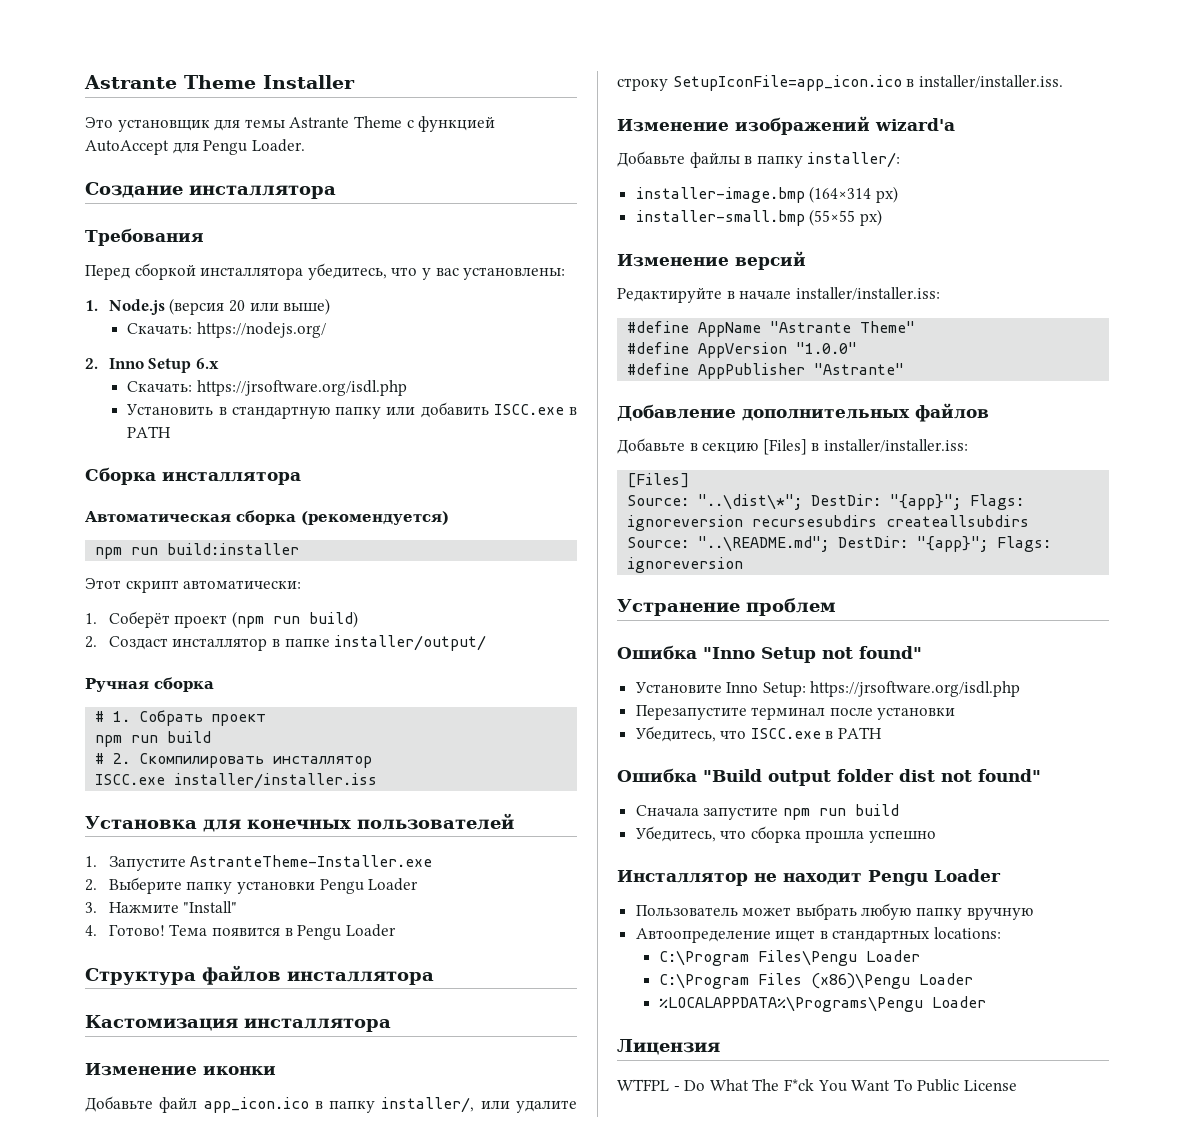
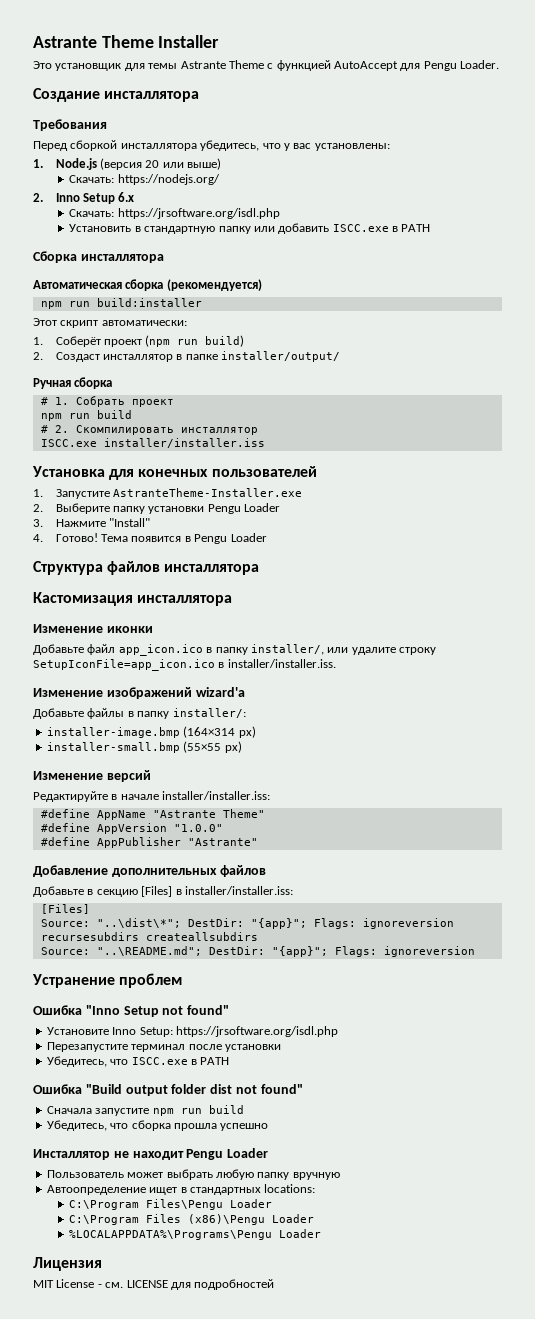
[617,1079,1017,1092] WTFPL - Do What The F*ck You Want To Public License -> [33,1279,275,1290] MIT License - см. LICENSE для подробностей

